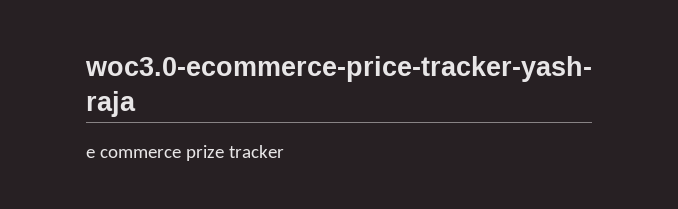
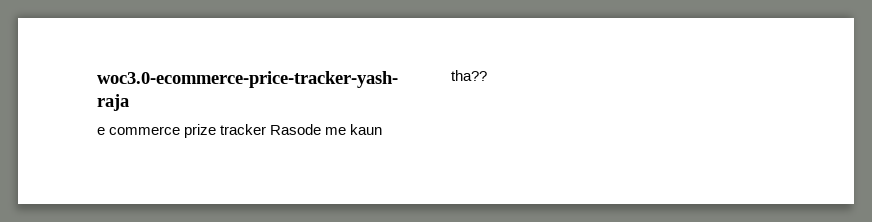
(284, 151) none -> [270,124,383,135] [451,70,487,81] Rasode me kaun tha??

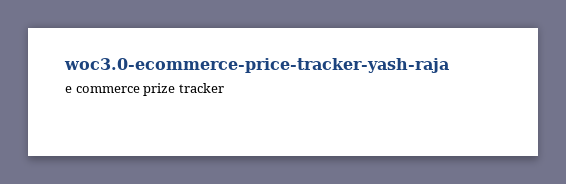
[270,124,383,135] [451,70,487,81] Rasode me kaun tha?? -> (224, 88) none

